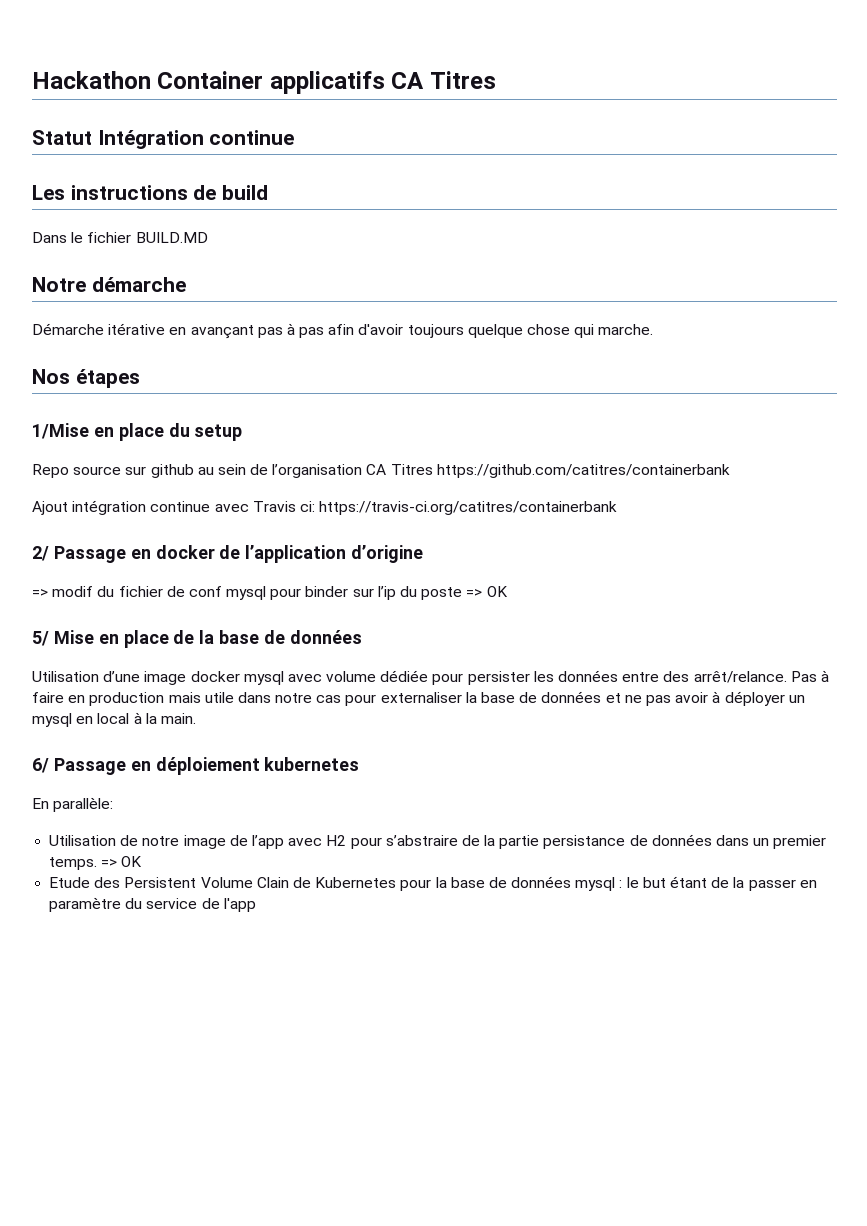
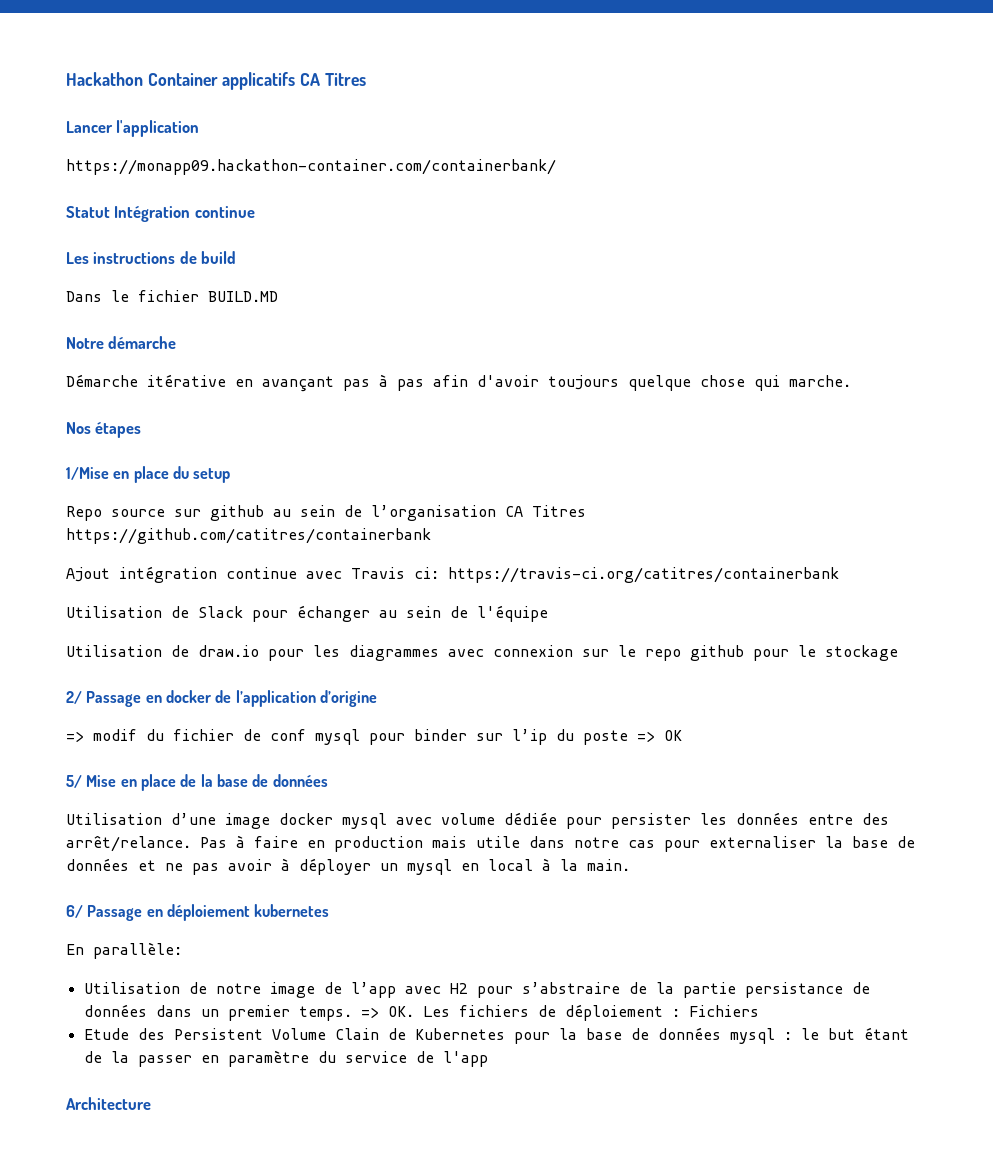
(496, 80) none -> [66,120,200,137] [66,159,556,175] // Lancer l'application // https://monapp09.hackathon-container.com/containerbank/
(618, 508) none -> [66,605,548,622] [66,645,898,661] // Utilisation de Slack pour échanger au sein de l'équipe // Utilisation de draw.io pour les diagrammes avec connexion sur le repo github pour le stockage
[121,856,143,867] OK -> [387,1004,759,1021] OK. Les fichiers de déploiement : Fichiers
(256, 905) none -> [66,1097,151,1110] // Architecture

